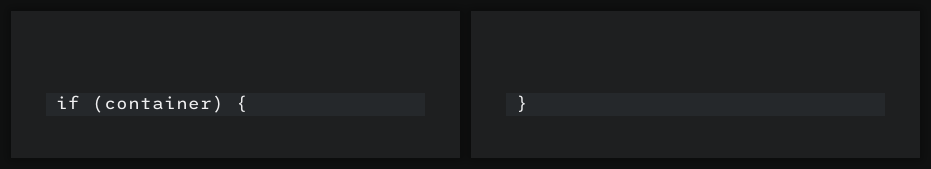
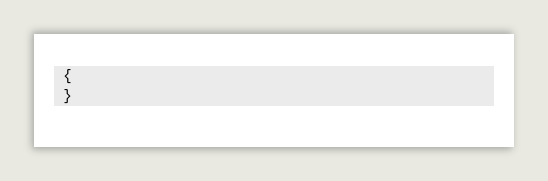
[55,95,224,113] if (container) -> (63, 76) none

